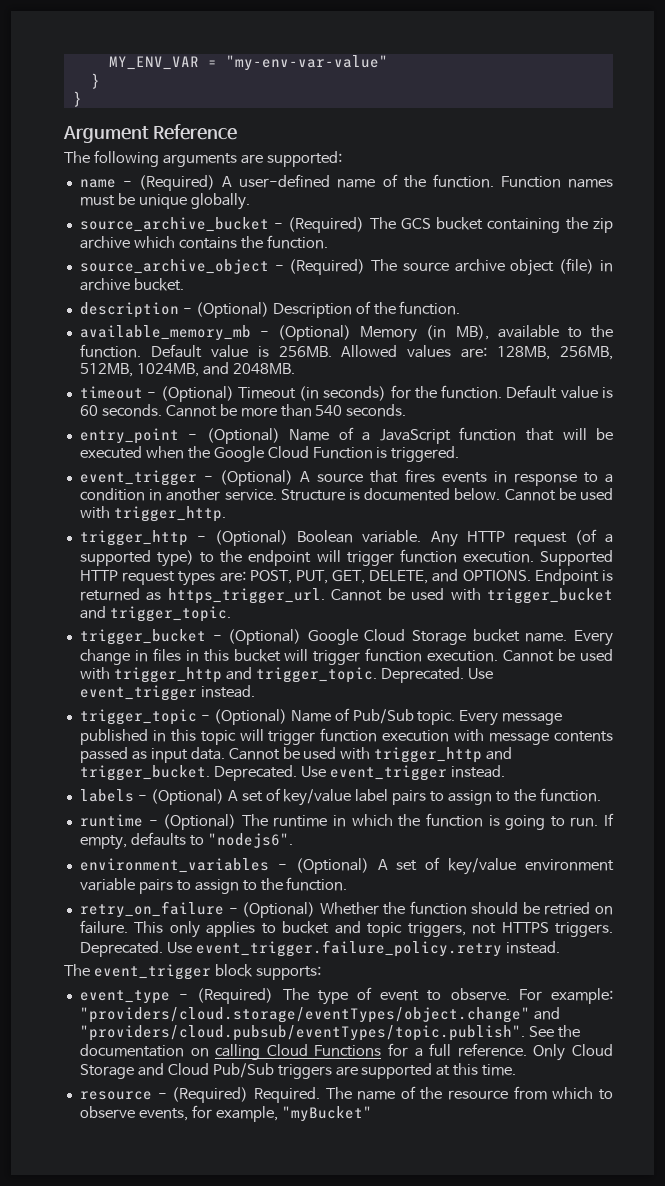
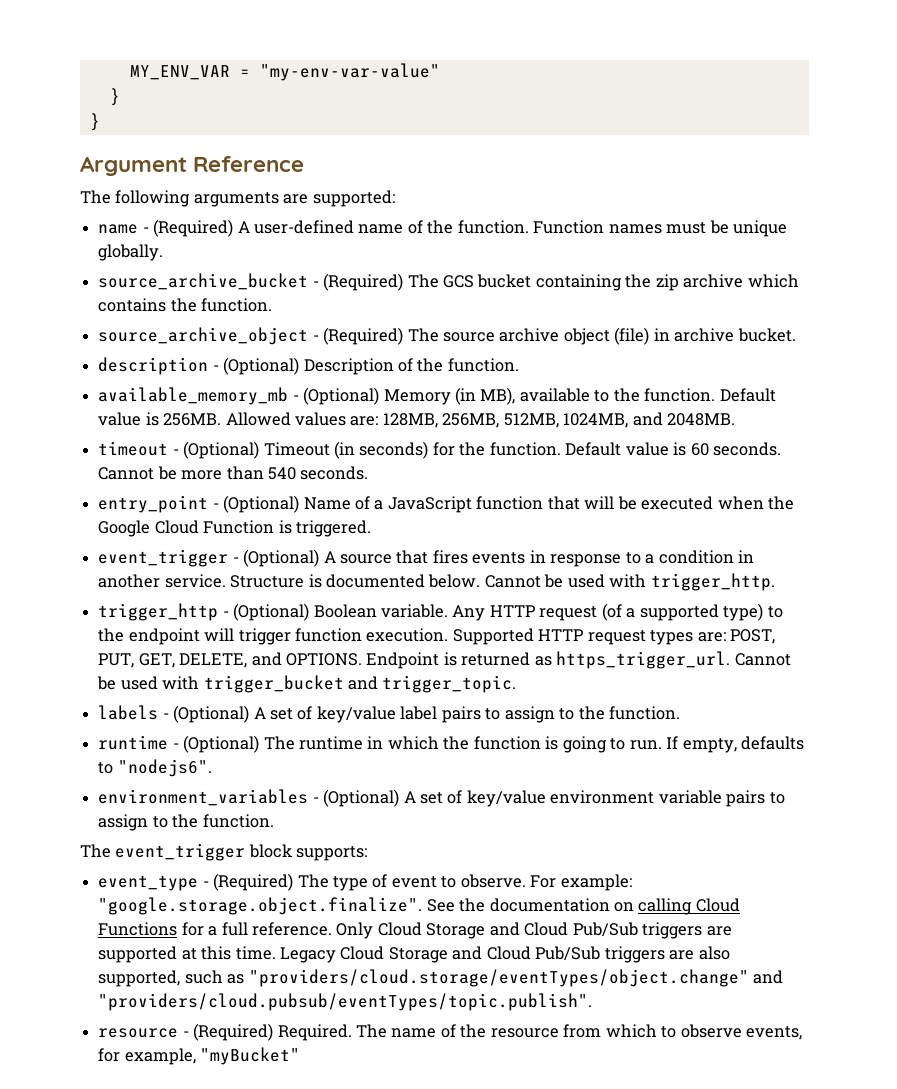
[79,629,614,646] [79,648,613,665] [79,667,493,683] [79,685,255,701] [79,708,563,726] [79,728,613,745] [79,747,513,763] [79,765,505,781] // trigger_bucket - (Optional) Google Cloud Storage bucket name. Every change in files in this bucket will trigger function execution. Cannot be used with trigger_http and trigger_topic. Deprecated. Use event_trigger instead. // trigger_topic - (Optional) Name of Pub/Sub topic. Every message published in this topic will trigger function execution with message contents passed as input data. Cannot be used with trigger_http and trigger_bucket. Deprecated. Use event_trigger instead. -> (517, 684) none
[79,901,614,918] [79,920,613,938] [79,940,560,957] // retry_on_failure - (Optional) Whether the function should be retried on failure. This only applies to bucket and topic triggers, not HTTPS triggers. Deprecated. Use event_trigger.failure_policy.retry instead. -> (274, 821) none
[79,1007,560,1023] [79,1025,525,1041] "providers/cloud.storage/eventTypes/object.change" and "providers/cloud.pubsub/eventTypes/topic.publish". -> [98,897,423,915] "google.storage.object.finalize".
(517, 1070) none -> [279,946,730,963] [98,969,783,987] [98,993,593,1011] Legacy Cloud Storage and Cloud Pub/Sub triggers are also supported, such as "providers/cloud.storage/eventTypes/object.change" and "providers/cloud.pubsub/eventTypes/topic.publish".

